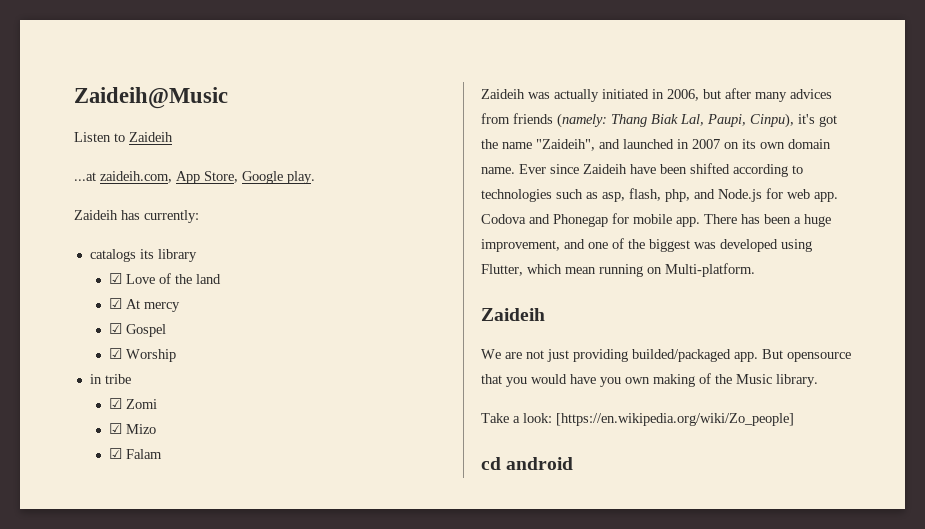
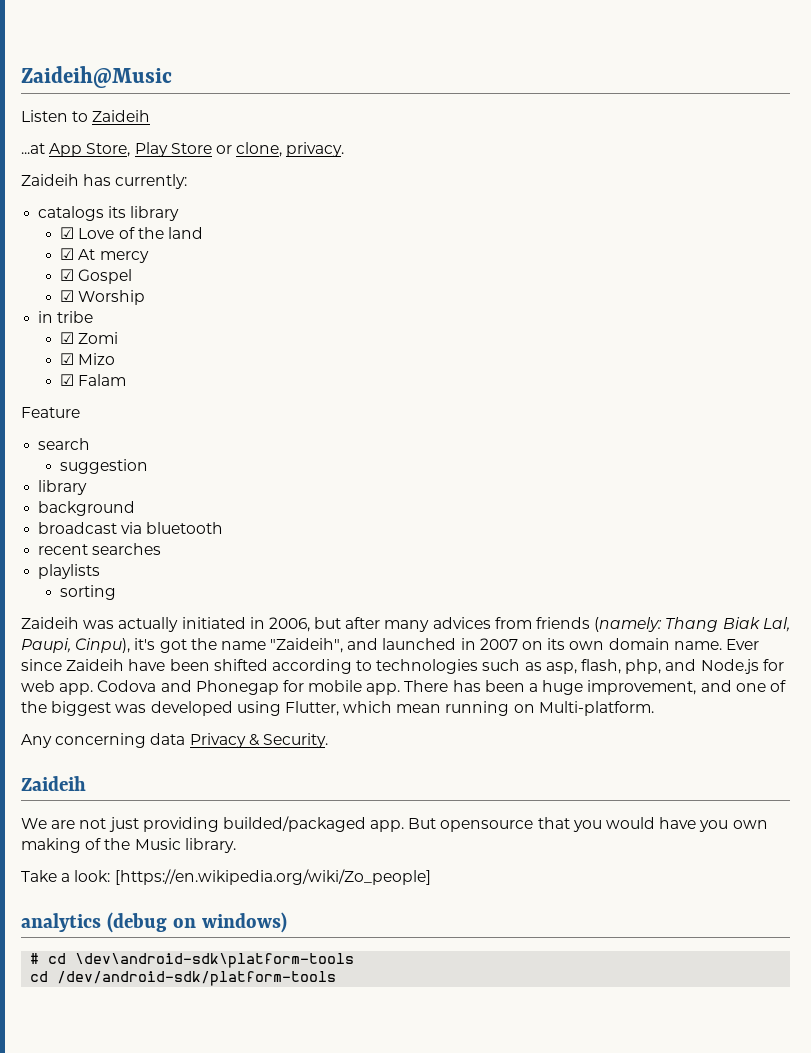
[100,171,172,183] zaideih.com, -> (45, 148) none
[242,171,315,184] Google play. -> [134,142,345,157] Play Store or clone, privacy.
(162, 454) none -> [21,407,80,418] [38,438,91,450] [60,459,149,474] [38,480,88,495] [38,501,136,516] [38,522,224,534] [38,543,162,555] [38,564,101,579] [60,585,117,600] // Feature // search // suggestion // library // background // broadcast via bluetooth // recent searches // playlists // sorting
(755, 270) none -> [21,733,328,748] // Any concerning data Privacy & Security.
[481,457,574,470] cd android -> [21,912,287,933] [30,953,355,968] [30,971,337,986] analytics (debug on windows) // # cd \dev\android-sdk\platform-tools // cd /dev/android-sdk/platform-tools

